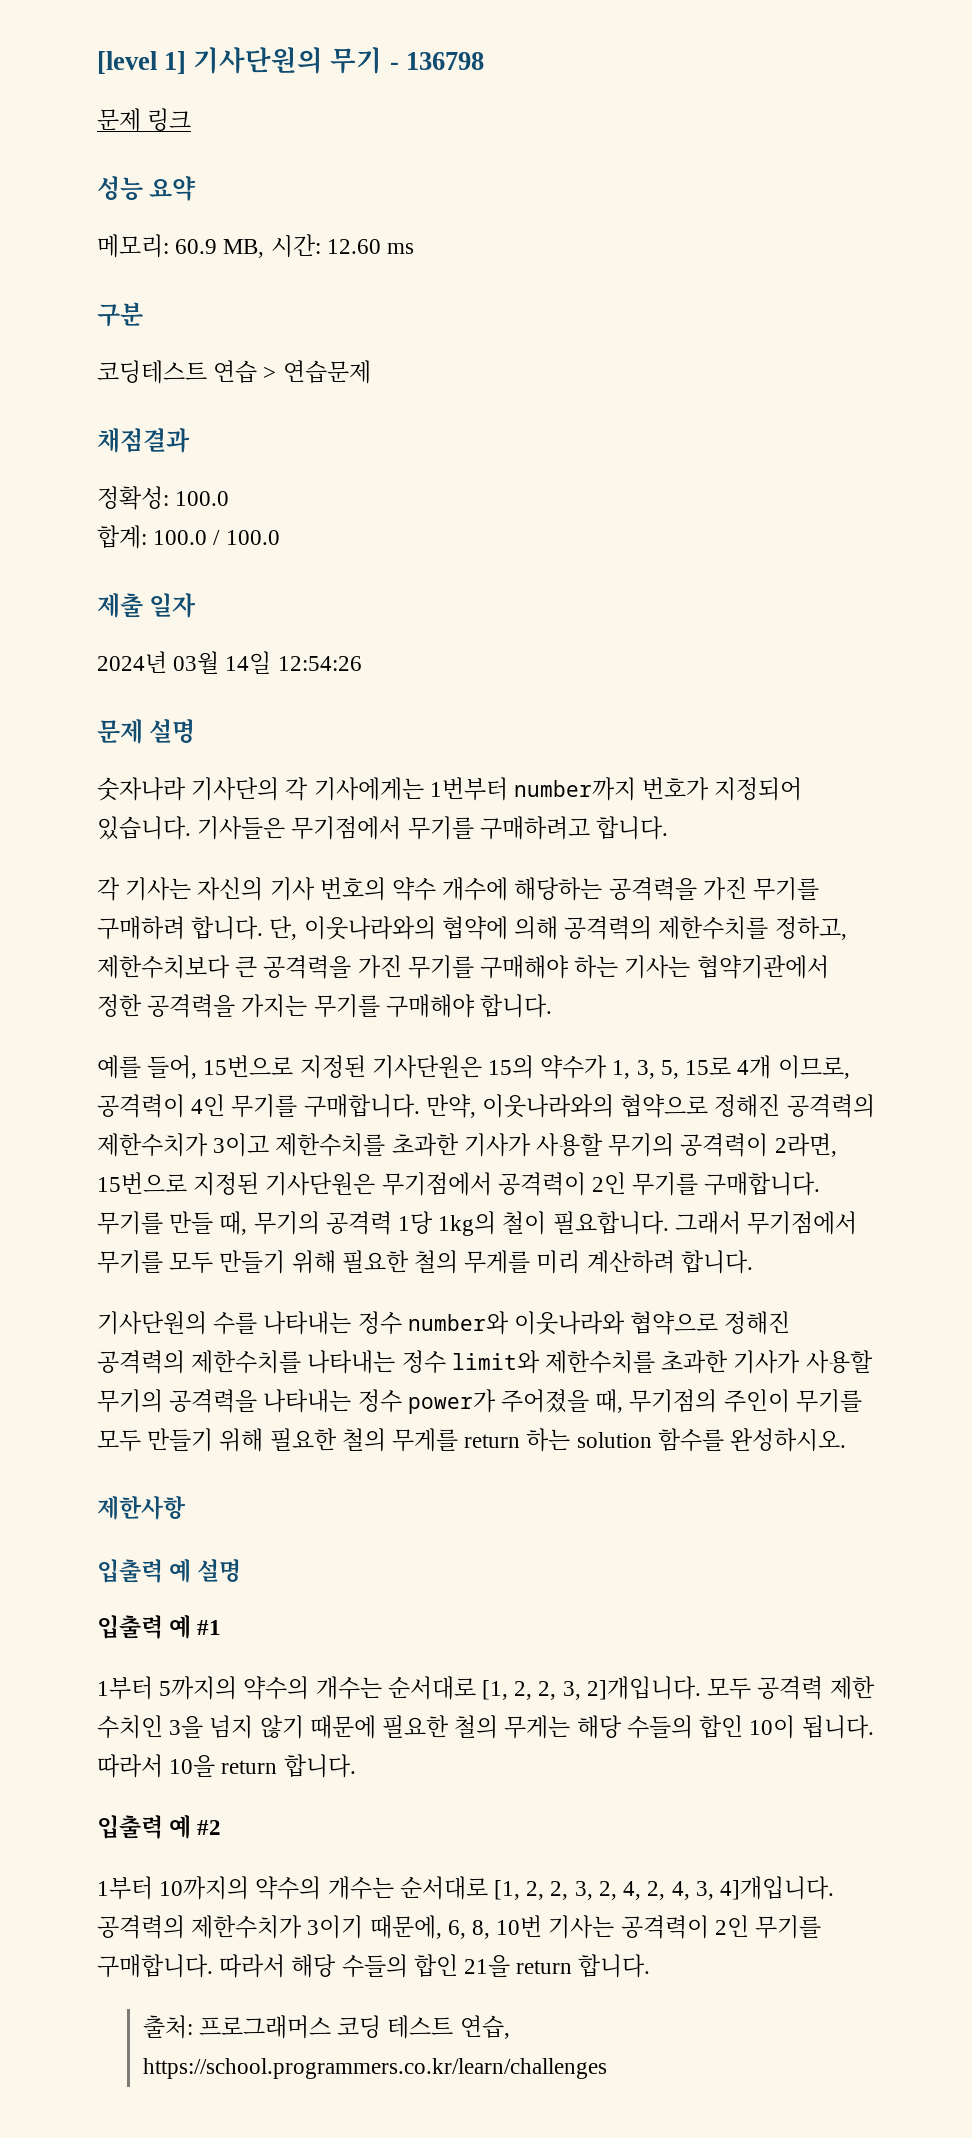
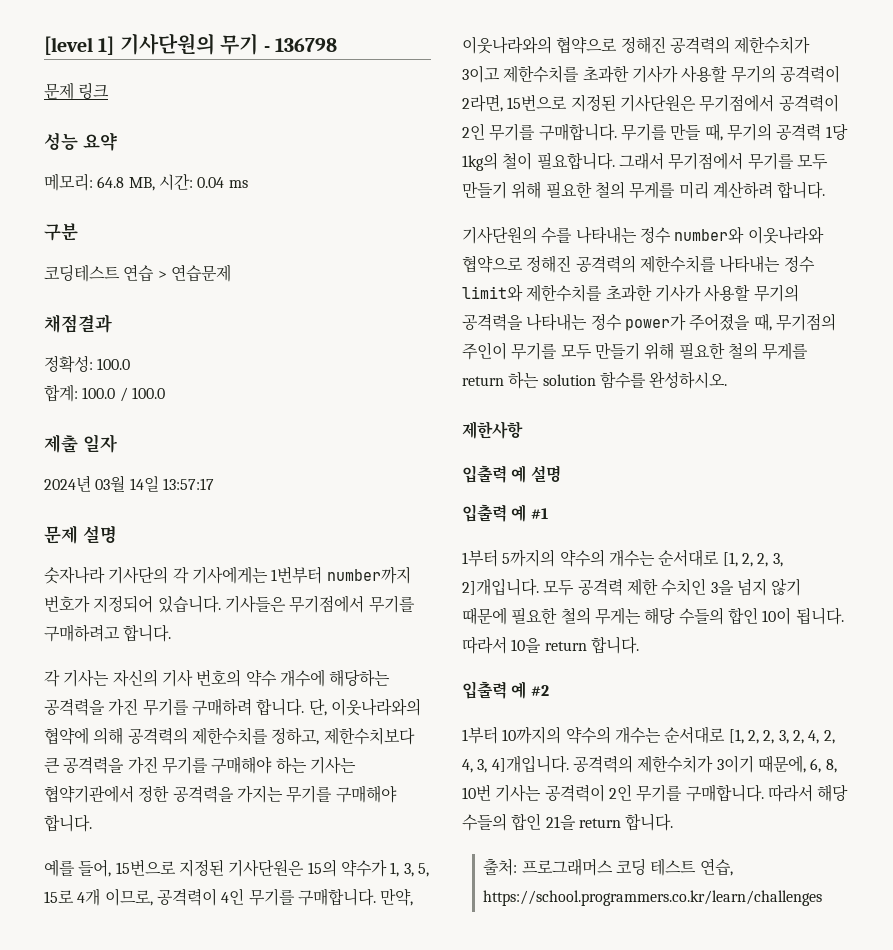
[175,239,218,254] 60.9 -> [97,176,125,188] 64.8
[326,239,381,254] 12.60 -> [197,177,225,188] 0.04
[277,656,362,671] 12:54:26 -> [162,478,214,490] 13:57:17

